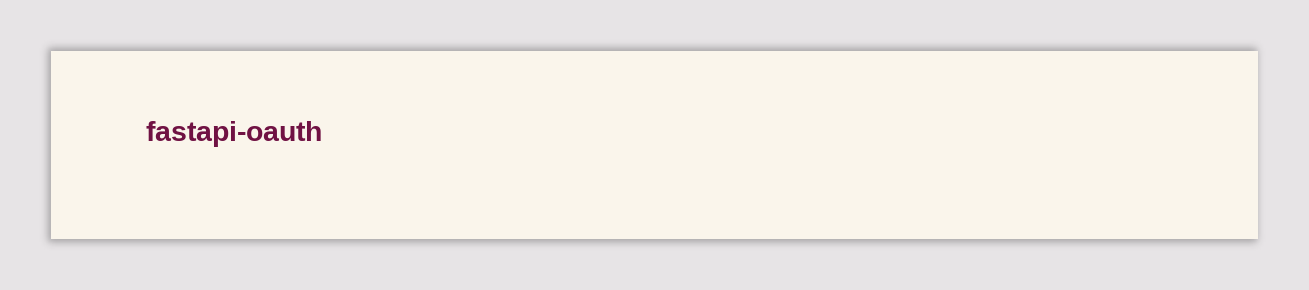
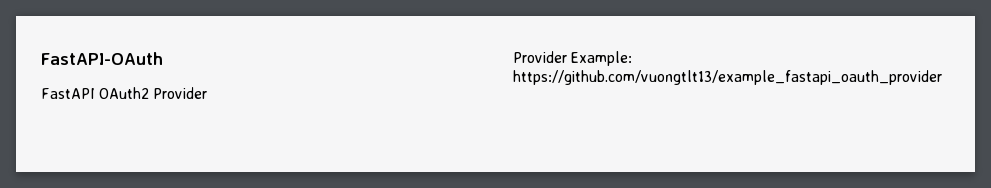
[146,121,322,147] fastapi-oauth -> [41,52,163,65] [41,87,208,99] [513,51,633,66] [513,70,942,85] FastAPI-OAuth // FastAPI OAuth2 Provider // Provider Example: https://github.com/vuongtlt13/example_fastapi_oauth_provider

